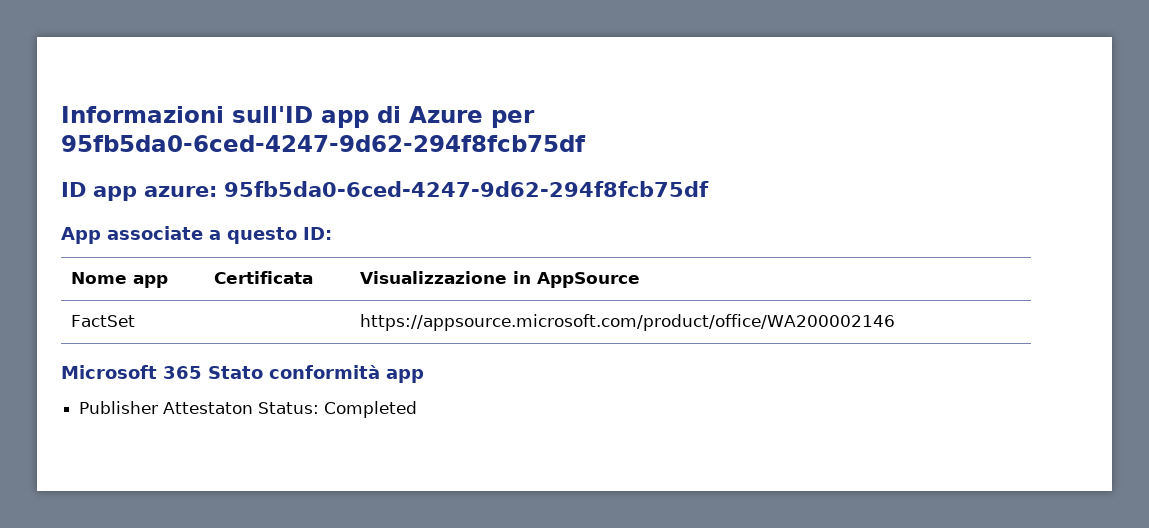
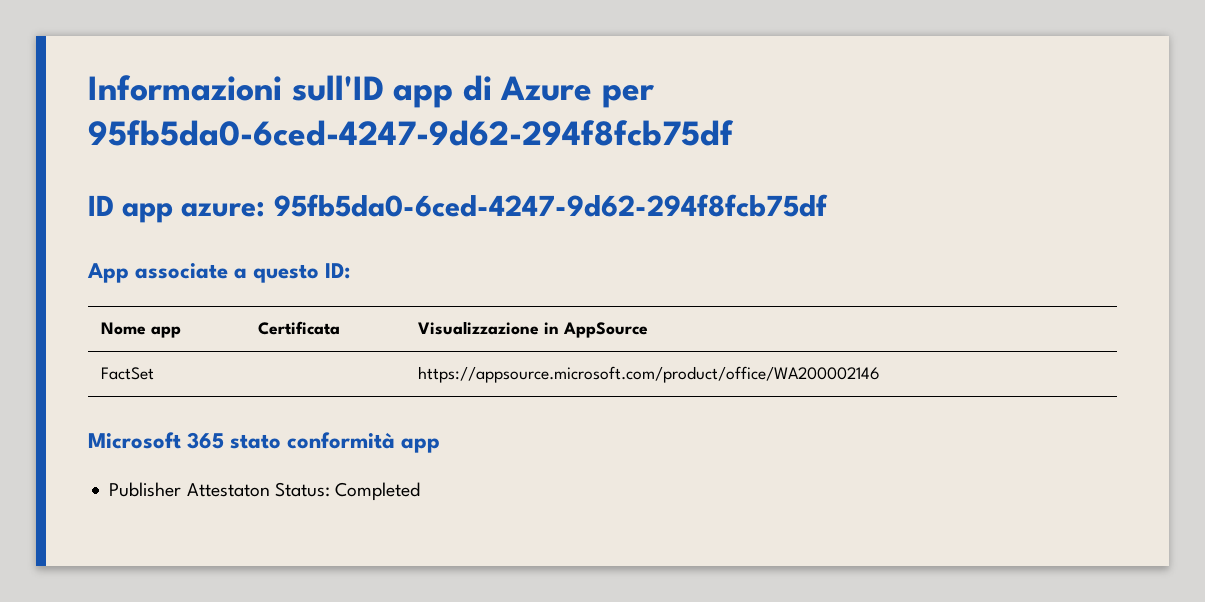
[208,366,263,379] Stato -> [230,434,282,449] stato

